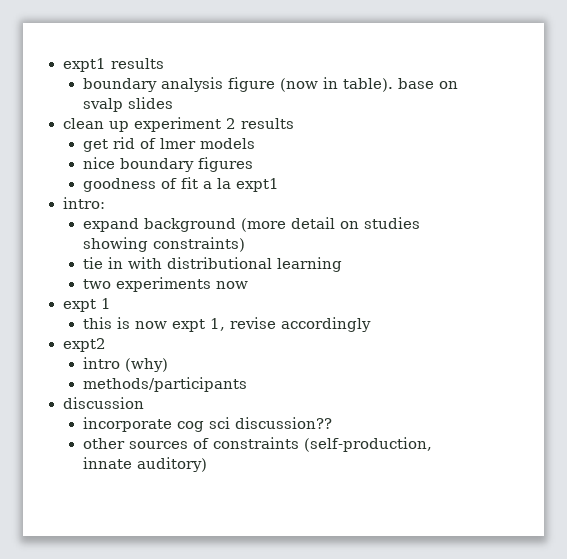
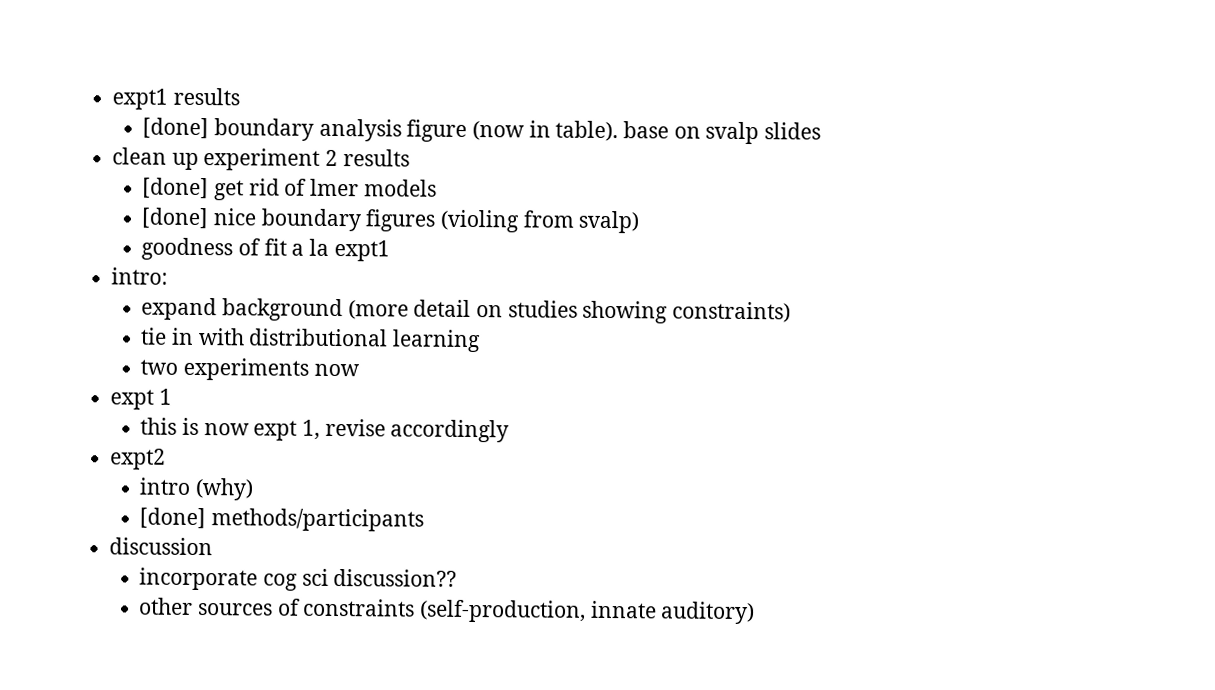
(164, 63) none -> [142,117,210,140] [done]
(294, 123) none -> [142,177,210,200] [done]
(255, 143) none -> [141,207,209,230] [done]
(253, 164) none -> [440,209,640,234] (violing from svalp)
(168, 365) none -> [139,507,207,530] [done]

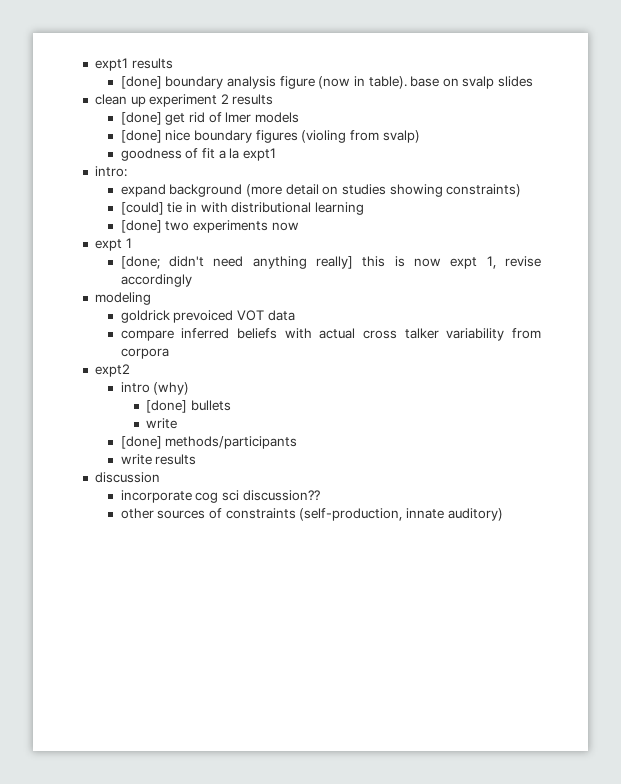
(792, 312) none -> [120,202,164,215] [could]
(482, 341) none -> [120,220,162,233] [done]
(172, 396) none -> [120,256,353,269] [done; didn't need anything really]
(510, 431) none -> [94,292,151,305] [120,310,295,323] [120,328,541,341] [120,348,169,359] // modeling // goldrick prevoiced VOT data // compare inferred beliefs with actual cross talker variability from corpora
(255, 489) none -> [146,400,232,413] [146,418,178,429] // [done] bullets // write
(425, 520) none -> [120,454,197,465] // write results

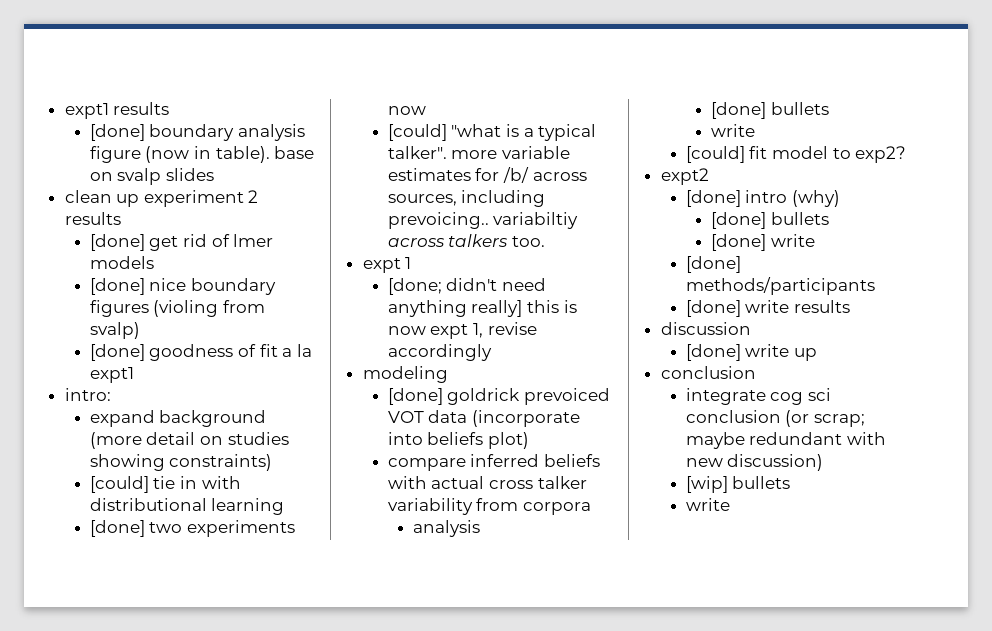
(420, 136) none -> [89,344,145,361] [done]
(299, 226) none -> [387,124,597,141] [387,146,571,159] [387,167,587,183] [387,190,546,207] [387,212,579,229] [387,234,546,247] // [could] "what is a typical talker". more variable estimates for /b/ across sources, including prevoicing.. variabiltiy across talkers too.
(151, 298) none -> [387,388,443,405] [done]
(295, 315) none -> [472,410,581,427] [387,432,530,449] (incorporate into beliefs plot)
(169, 353) none -> [412,520,480,537] [710,102,829,119] [710,124,755,137] [685,146,907,163] // analysis // [done] bullets // write // [could] fit model to exp2?
(130, 370) none -> [685,190,741,207] [done]
(232, 405) none -> [710,234,766,251] [done]
(298, 442) none -> [685,300,741,317] [done]
[120,490,320,503] [120,508,503,521] incorporate cog sci discussion?? // other sources of constraints (self-production, innate auditory) -> [685,344,818,361] [660,366,756,379] [685,388,832,405] [685,410,866,427] [685,432,887,449] [685,454,824,471] [685,476,791,493] [685,498,730,511] [done] write up // conclusion // integrate cog sci conclusion (or scrap; maybe redundant with new discussion) // [wip] bullets // write

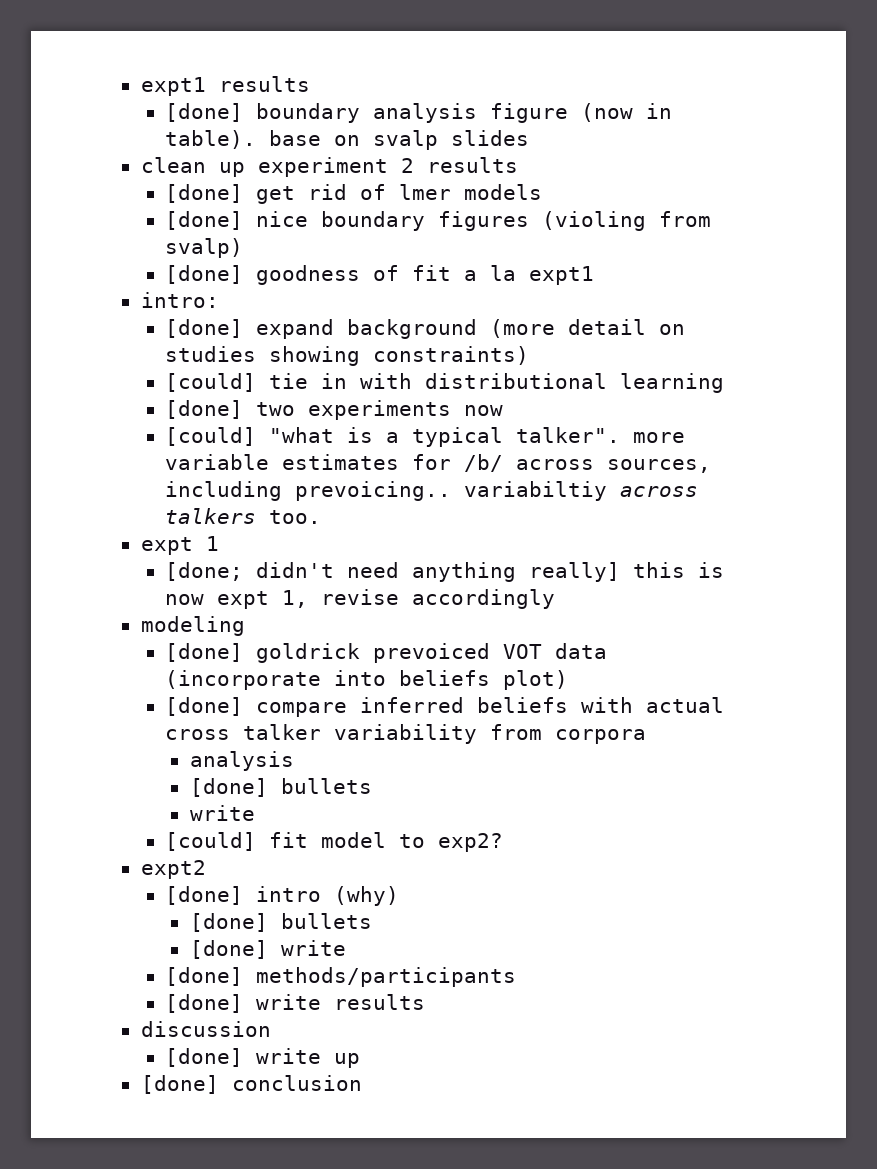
(111, 394) none -> [165,319,244,338] [done]
(530, 440) none -> [165,697,244,716] [done]
[660,366,756,379] [685,388,832,405] [685,410,866,427] [685,432,887,449] [685,454,824,471] [685,476,791,493] [685,498,730,511] conclusion // integrate cog sci conclusion (or scrap; maybe redundant with new discussion) // [wip] bullets // write -> [140,1075,362,1094] [done] conclusion

